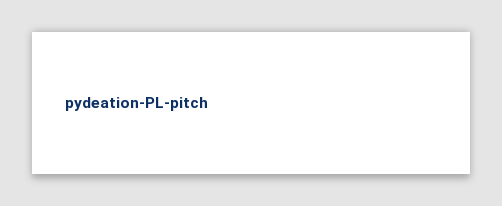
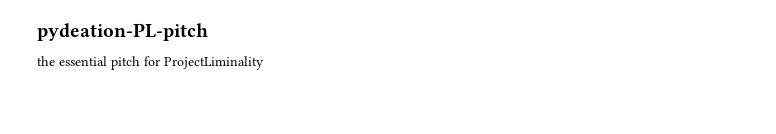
(208, 104) none -> [37,56,264,70] // the essential pitch for ProjectLiminality

